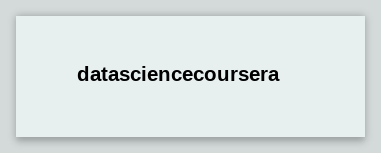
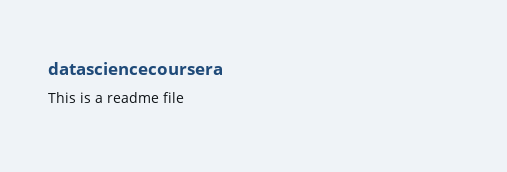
(280, 73) none -> [48,92,184,103] // This is a readme file

